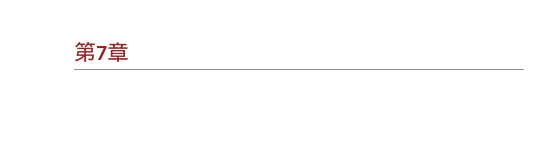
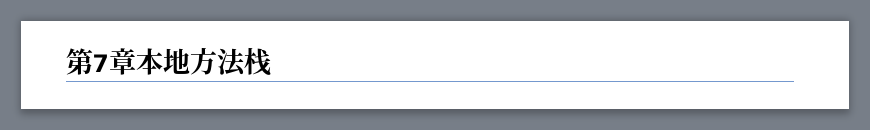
(129, 52) none -> [136,47,271,77] 本地方法栈

